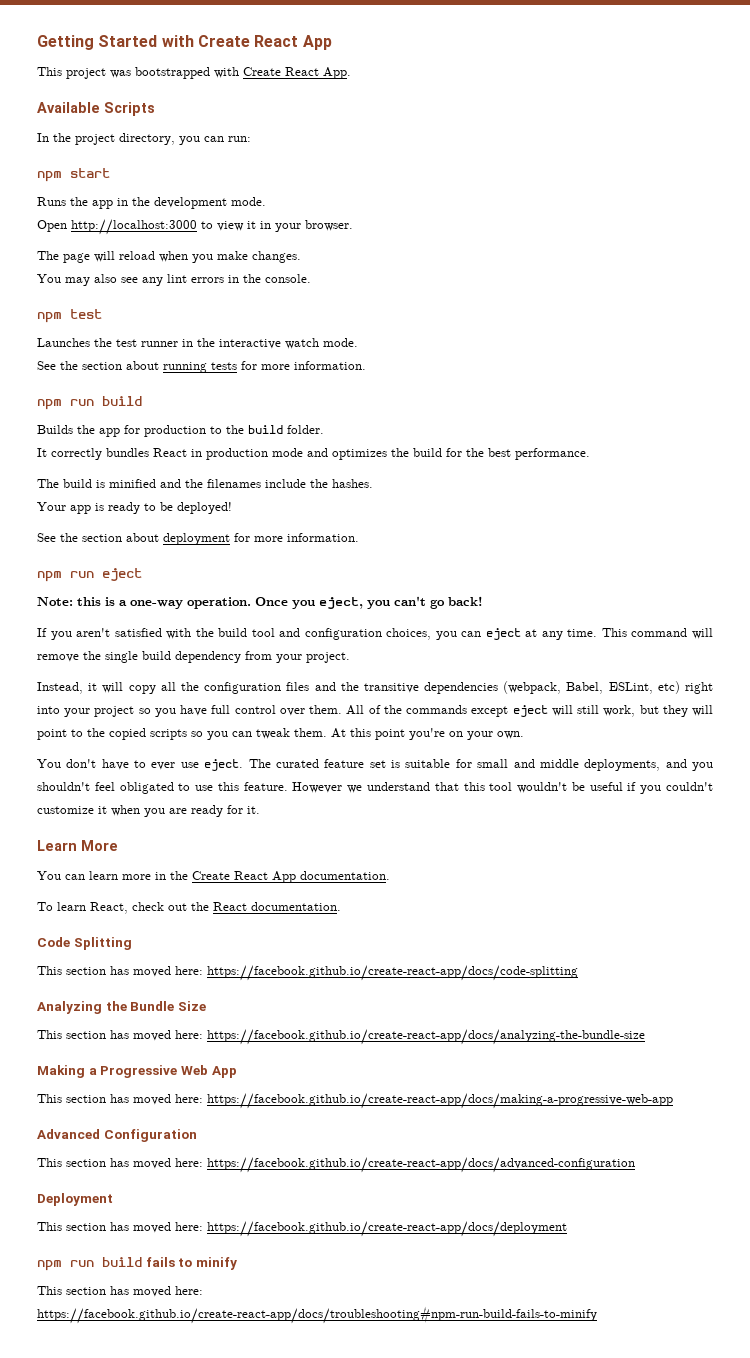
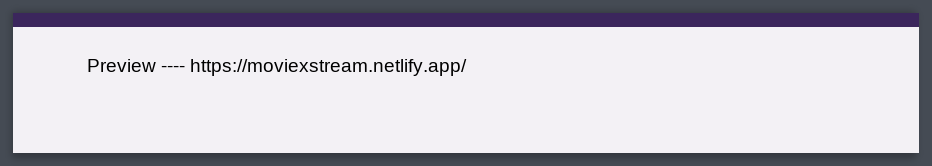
[37,35,332,50] [37,67,351,79] [37,102,155,116] [37,133,251,145] [37,168,110,182] [37,197,266,209] [37,219,353,235] [37,251,301,263] [37,274,311,286] [37,309,102,323] [37,338,358,349] [37,361,366,373] [37,396,142,410] [37,425,324,437] [37,448,590,460] [37,479,373,488] [37,502,232,514] [37,533,359,545] [37,568,142,582] [37,596,483,609] [37,628,713,640] [37,651,350,663] [37,681,713,694] [37,705,713,717] [37,728,524,740] [37,759,713,771] [37,782,714,794] [37,805,260,817] [37,840,118,851] [37,871,390,883] [37,902,341,914] [37,937,132,950] [37,965,578,981] [37,1001,206,1014] [37,1029,645,1045] [37,1065,237,1078] [37,1093,673,1109] [37,1129,197,1142] [37,1157,635,1173] [37,1193,113,1206] [37,1221,567,1237] [37,1257,237,1271] [37,1286,203,1297] [37,1306,597,1324] Getting Started with Create React App // This project was bootstrapped with Create React App. // Available Scripts // In the project directory, you can run: // npm start // Runs the app in the development mode. // Open http://localhost:3000 to view it in your browser. // The page will reload when you make changes. // You may also see any lint errors in the console. // npm test // Launches the test runner in the interactive watch mode. // See the section about running tests for more information. // npm run build // Builds the app for production to the build folder. // It correctly bundles React in production mode and optimizes the build for the best performance. // The build is minified and the filenames include the hashes. // Your app is ready to be deployed! // See the section about deployment for more information. // npm run eject // Note: this is a one-way operation. Once you eject, you can't go back! // If you aren't satisfied with the build tool and configuration choices, you can eject at any time. This command will remove the single build dependency from your project. // Instead, it will copy all the configuration files and the transitive dependencies (webpack, Babel, ESLint, etc) right into your project so you have full control over them. All of the commands except eject will still work, but they will point to the copied scripts so you can tweak them. At this point you're on your own. // You don't have to ever use eject. The curated feature set is suitable for small and middle deployments, and you shouldn't feel obligated to use this feature. However we understand that this tool wouldn't be useful if you couldn't customize it when you are ready for it. // Learn More // You can learn more in the Create React App documentation. // To learn React, check out the React documentation. // Code Splitting // This section has moved here: https://facebook.github.io/create-react-app/docs/code-splitting // Analyzing the Bundle Size // This section has moved here: https://facebook.github.io/create-react-app/docs/analyzing-the-bundle-size // Making a Progressive Web App // This section has moved here: https://facebook.github.io/create-react-app/docs/making-a-progressive-web-app // Advanced Configuration // This section has moved here: https://facebook.github.io/create-react-app/docs/advanced-configuration // Deployment // This section has moved here: https://facebook.github.io/create-react-app/docs/deployment // npm run build fails to minify // This section has moved here: https://facebook.github.io/create-react-app/docs/troubleshooting#npm-run-build-fails-to-minify -> [87,59,468,76] Preview ---- https://moviexstream.netlify.app/

